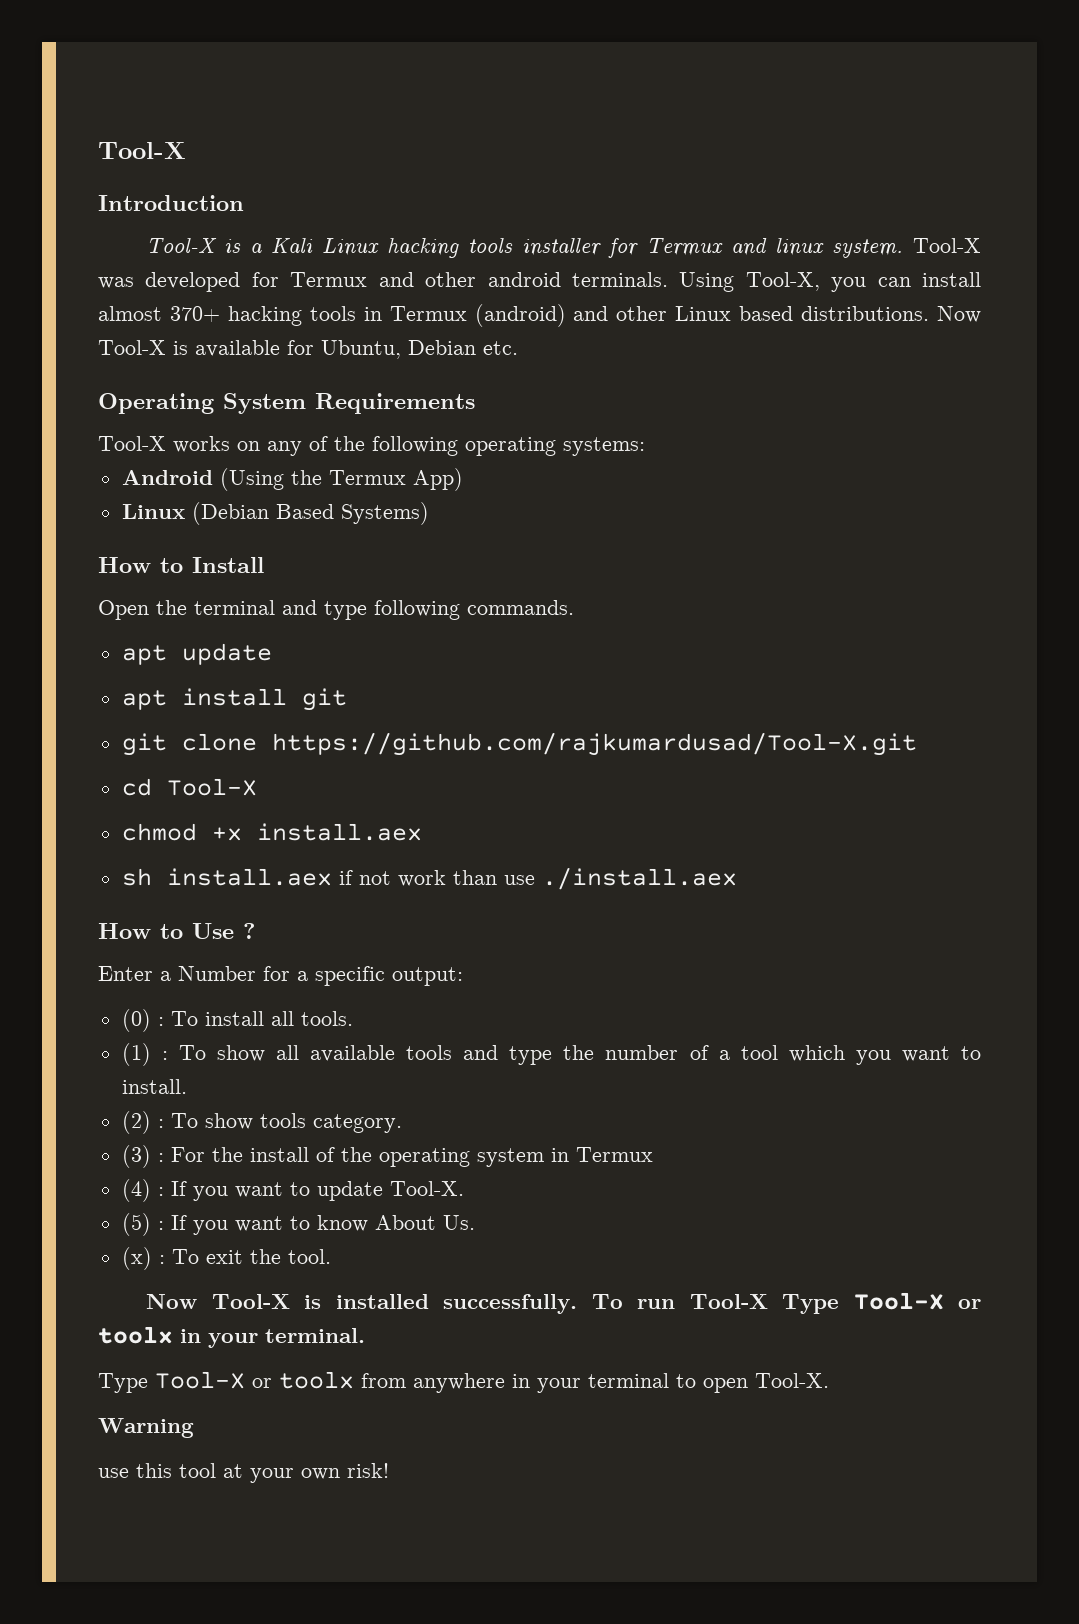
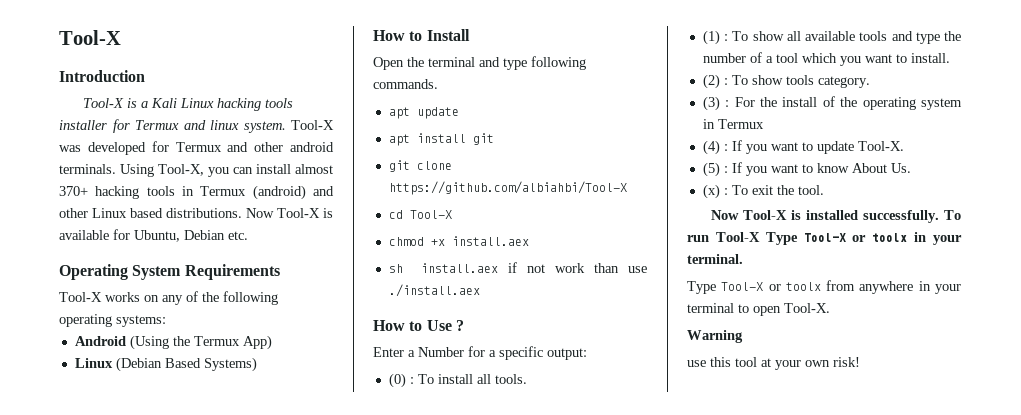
[271,732,917,756] https://github.com/rajkumardusad/Tool-X.git -> [388,181,627,195] https://github.com/albiahbi/Tool-X

